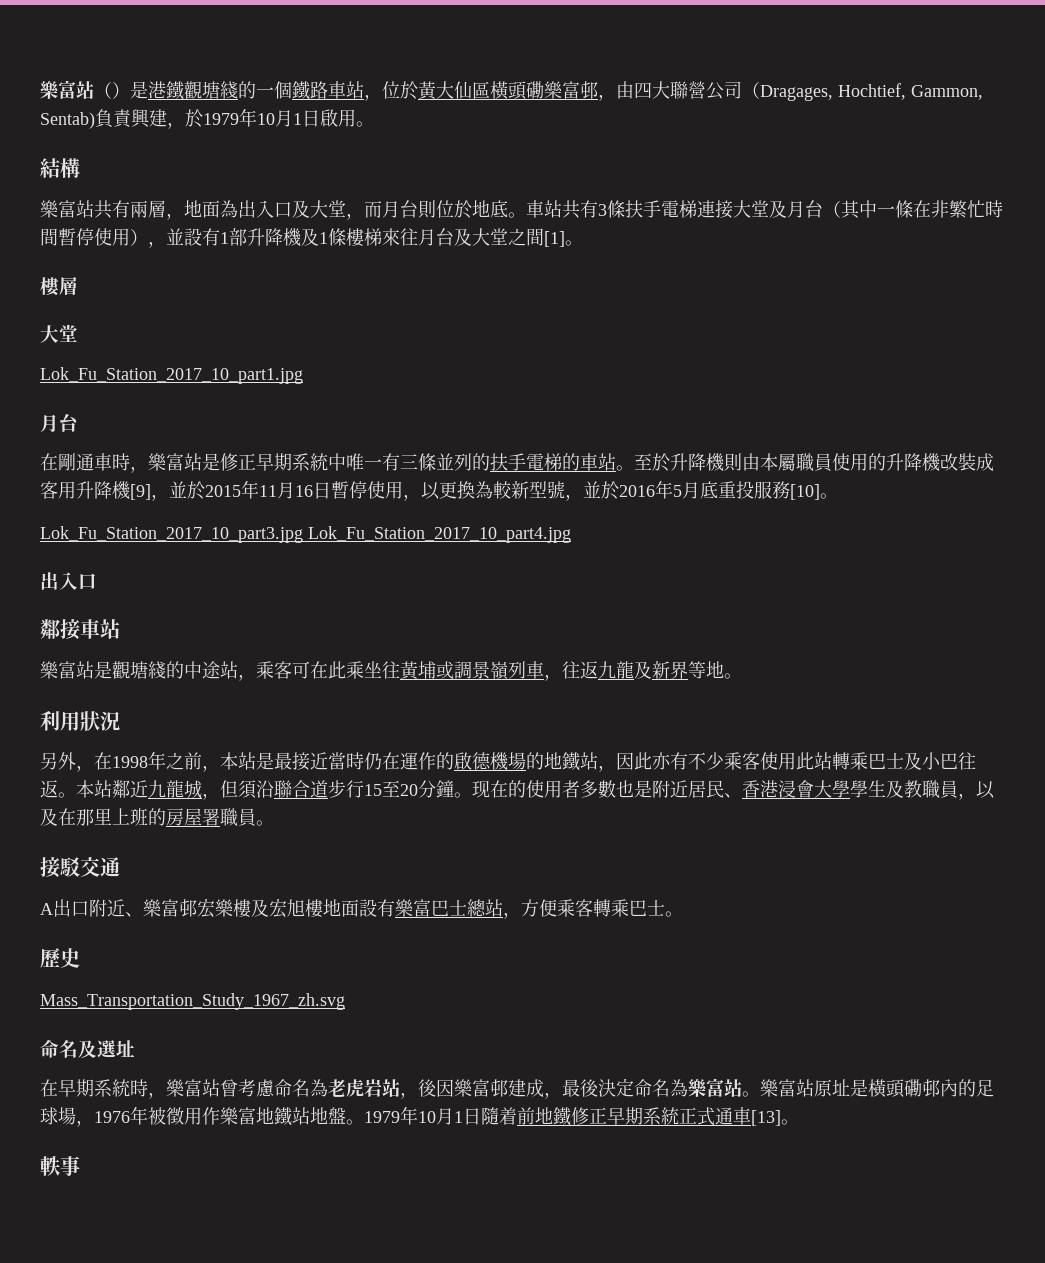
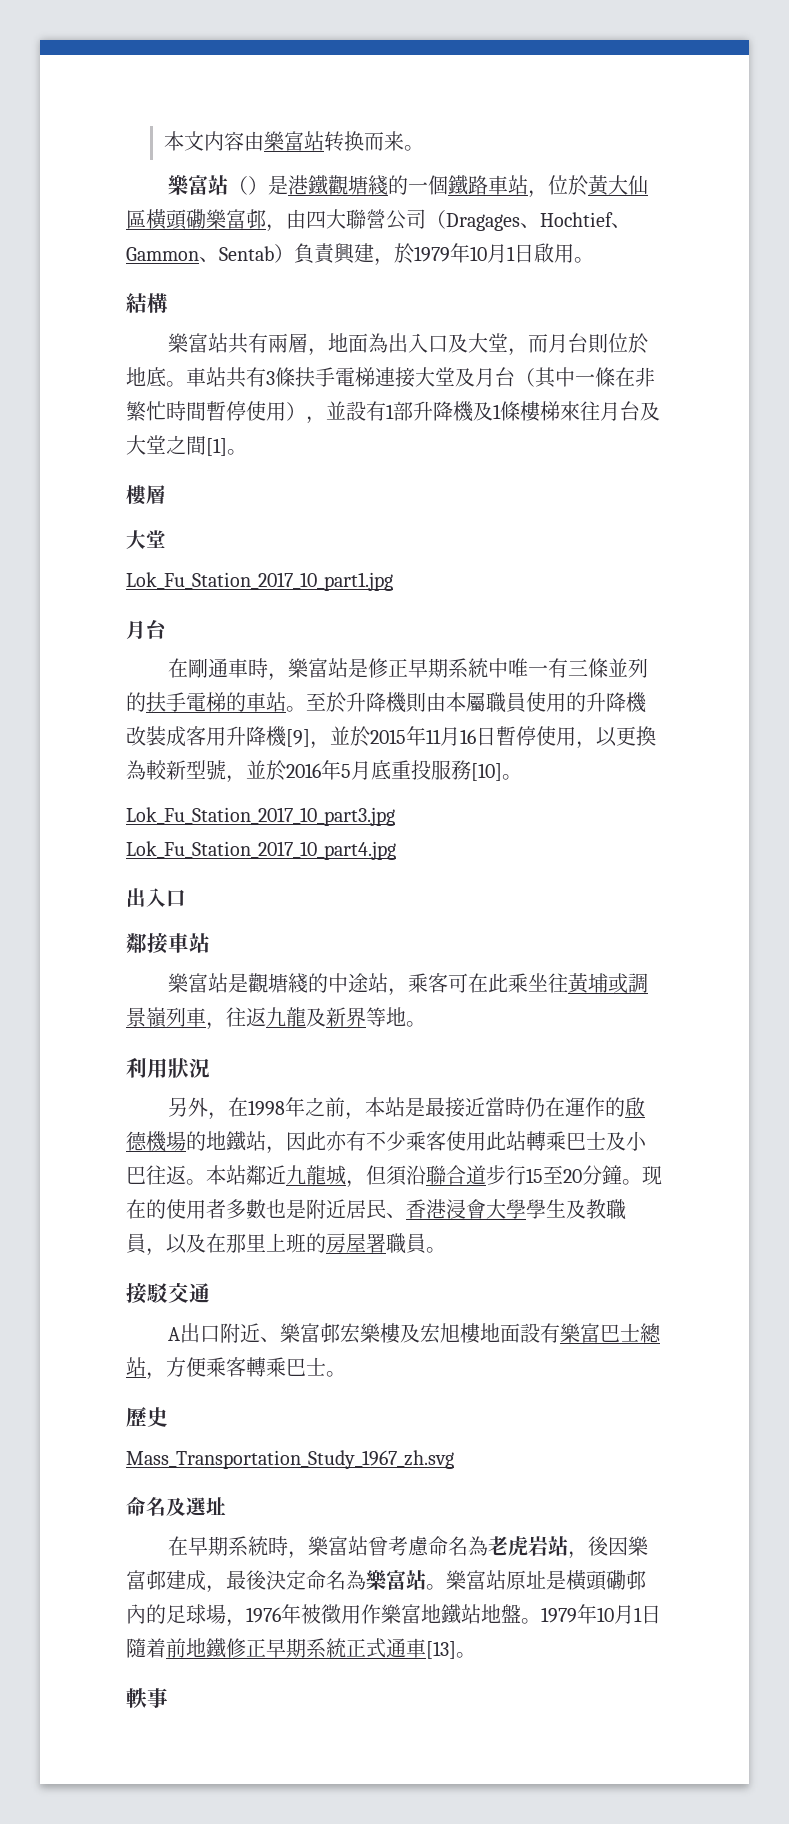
(40, 90) none -> [164,131,425,152] 本文内容由樂富站转换而来。 //
[760,83,983,101] [40,112,95,129] Dragages, Hochtief, Gammon, Sentab) -> [446,212,631,231] [126,244,294,263] Dragages、Hochtief、Gammon、Sentab）

